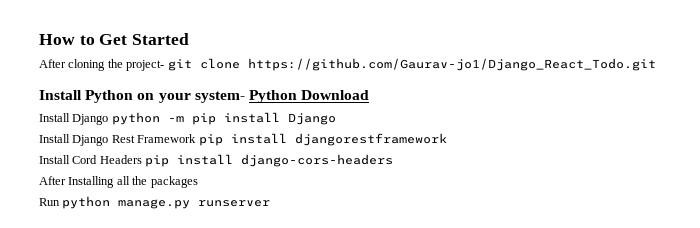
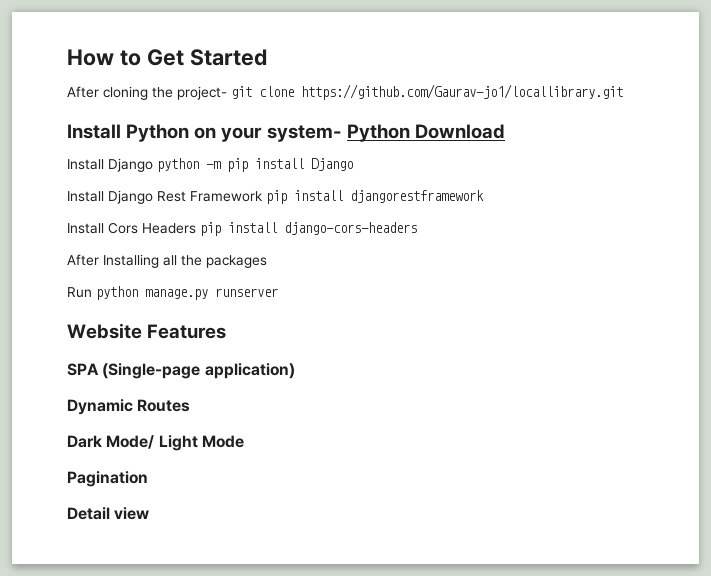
[247,58,656,71] https://github.com/Gaurav-jo1/Django_React_Todo.git -> [301,84,623,100] https://github.com/Gaurav-jo1/locallibrary.git
[72,155,98,164] Cord -> [108,222,138,234] Cors
(271, 203) none -> [67,323,227,339] [67,363,295,379] [67,399,191,415] [67,435,244,451] [67,471,148,487] [67,507,150,520] // Website Features // SPA (Single-page application) // Dynamic Routes // Dark Mode/ Light Mode // Pagination // Detail view

